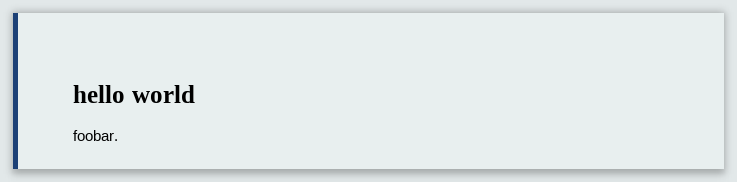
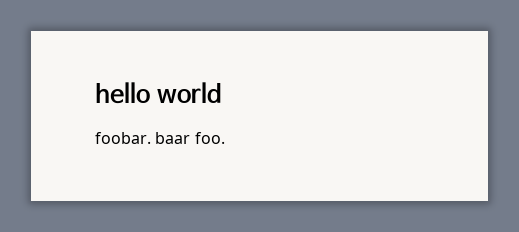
(118, 135) none -> [155,132,225,144] baar foo.

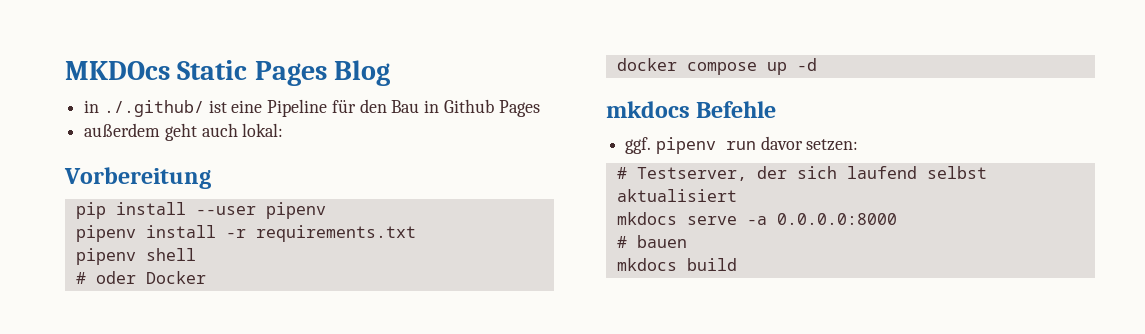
[95,82,222,104] [95,132,225,144] hello world // foobar. baar foo. -> [65,60,391,86] [84,99,540,117] [84,123,284,141] [64,167,211,189] [75,202,326,219] [75,225,416,242] [75,248,196,265] [75,271,206,284] [616,58,817,75] [606,101,777,118] [625,136,859,154] [616,166,987,181] [616,189,737,202] [616,212,897,225] [616,235,687,248] [616,258,737,271] MKDOcs Static Pages Blog // in ./.github/ ist eine Pipeline für den Bau in Github Pages // außerdem geht auch lokal: // Vorbereitung // pip install --user pipenv // pipenv install -r requirements.txt // pipenv shell // # oder Docker // docker compose up -d // mkdocs Befehle // ggf. pipenv run davor setzen: // # Testserver, der sich laufend selbst aktualisiert // mkdocs serve -a 0.0.0.0:8000 // # bauen // mkdocs build

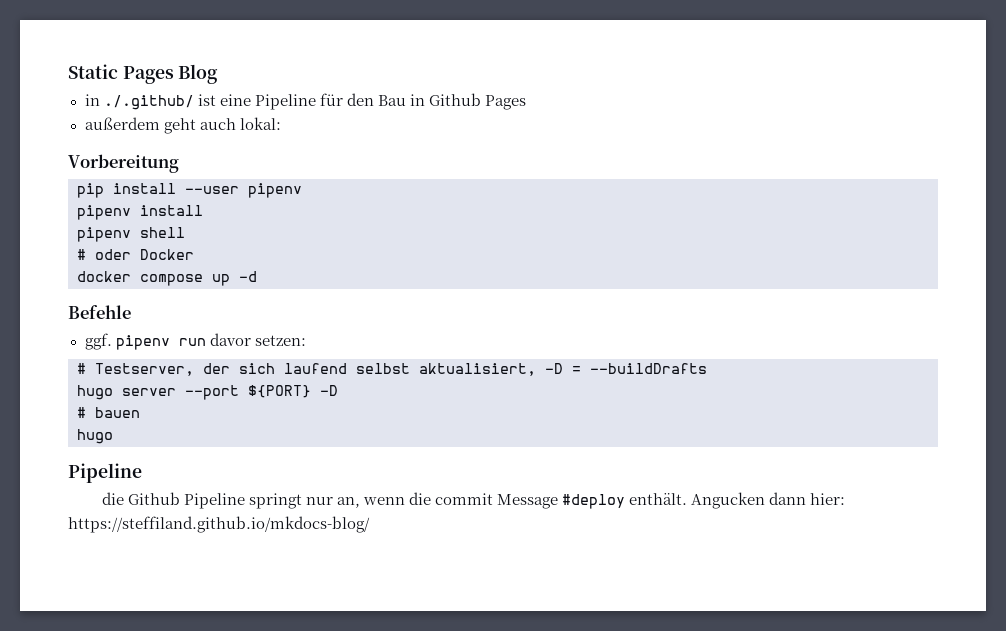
[65,61,170,80] MKDOcs -> (68, 71) none
[225,225,416,242] -r requirements.txt -> (203, 210) none
[606,101,690,118] mkdocs -> (257, 276) none
[616,189,737,202] [616,212,897,225] [616,235,687,248] [616,258,737,271] aktualisiert // mkdocs serve -a 0.0.0.0:8000 // # bauen // mkdocs build -> [419,363,707,376] [77,385,338,400] [77,407,140,418] [77,429,113,444] [68,463,142,483] [101,492,846,509] [68,516,370,533] aktualisiert, -D = --buildDrafts // hugo server --port ${PORT} -D // # bauen // hugo // Pipeline // die Github Pipeline springt nur an, wenn die commit Message #deploy enthält. Angucken dann hier: https://steffiland.github.io/mkdocs-blog/

